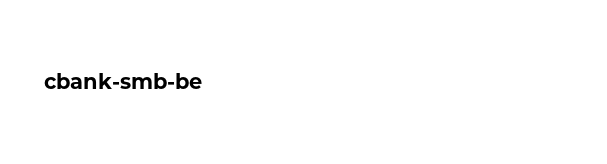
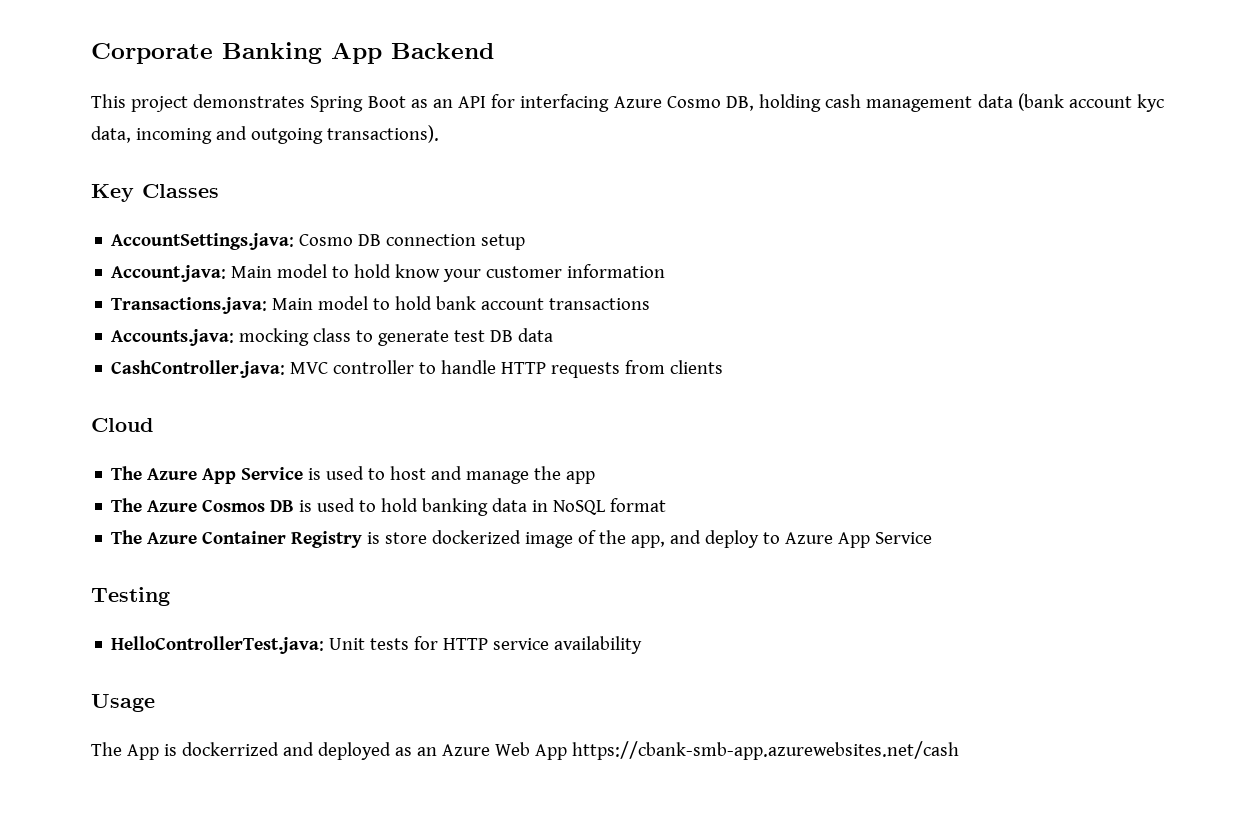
[44,73,202,89] cbank-smb-be -> [91,42,494,64] [91,93,1164,112] [91,125,439,144] [91,184,219,202] [111,233,526,250] [111,264,666,282] [111,296,651,314] [111,328,554,346] [111,360,724,378] [91,418,153,432] [111,466,596,484] [111,498,667,516] [111,530,933,548] [91,587,170,606] [111,636,643,654] [91,694,155,712] [91,741,959,760] Corporate Banking App Backend // This project demonstrates Spring Boot as an API for interfacing Azure Cosmo DB, holding cash management data (bank account kyc data, incoming and outgoing transactions). // Key Classes // AccountSettings.java: Cosmo DB connection setup // Account.java: Main model to hold know your customer information // Transactions.java: Main model to hold bank account transactions // Accounts.java: mocking class to generate test DB data // CashController.java: MVC controller to handle HTTP requests from clients // Cloud // The Azure App Service is used to host and manage the app // The Azure Cosmos DB is used to hold banking data in NoSQL format // The Azure Container Registry is store dockerized image of the app, and deploy to Azure App Service // Testing // HelloControllerTest.java: Unit tests for HTTP service availability // Usage // The App is dockerrized and deployed as an Azure Web App https://cbank-smb-app.azurewebsites.net/cash

